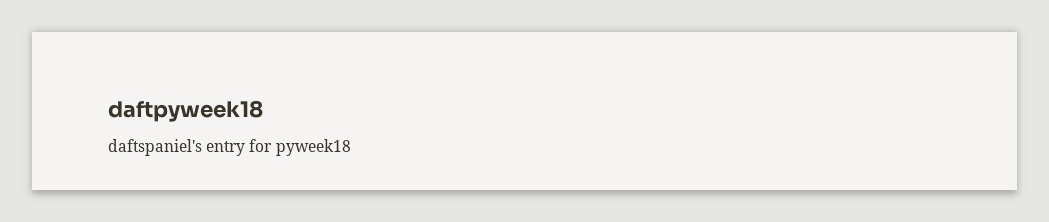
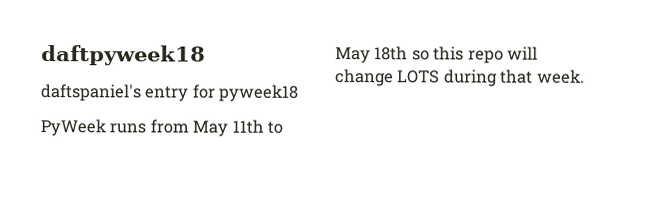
(351, 147) none -> [40,119,284,137] [335,46,539,64] [335,69,585,87] // PyWeek runs from May 11th to May 18th so this repo will change LOTS during that week.

